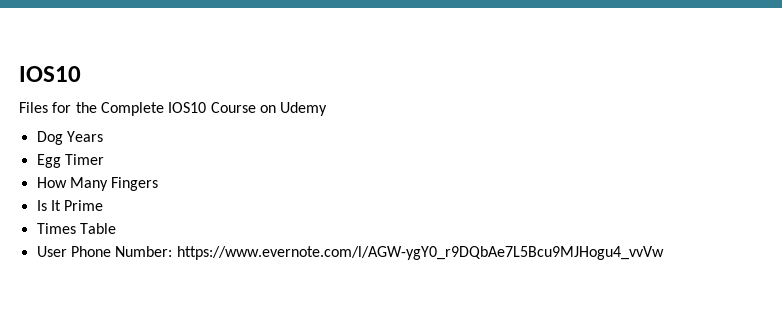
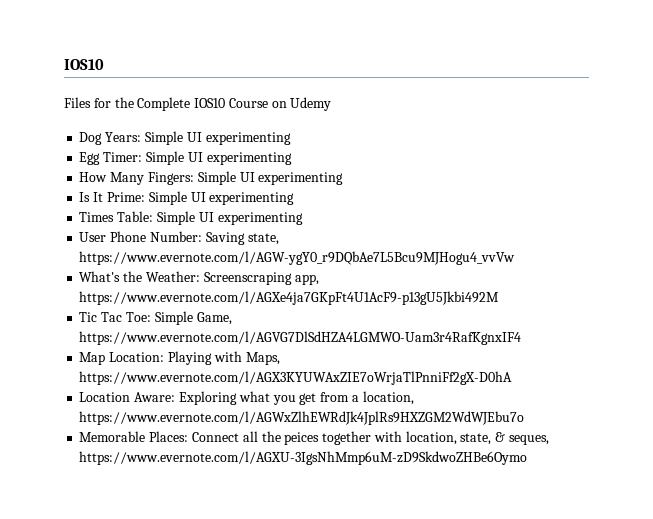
[66,131,103,142] [36,154,104,168] [36,177,159,191] [36,200,104,211] [36,223,116,234] Years // Egg Timer // How Many Fingers // Is It Prime // Times Table -> [105,131,291,145] [79,151,292,165] [79,171,344,185] [79,191,295,205] [79,211,303,225] Years: Simple UI experimenting // Egg Timer: Simple UI experimenting // How Many Fingers: Simple UI experimenting // Is It Prime: Simple UI experimenting // Times Table: Simple UI experimenting
(173, 251) none -> [205,232,279,245] Saving state,
(664, 253) none -> [79,271,319,285] [79,291,500,305] [79,311,232,325] [79,331,522,345] [79,351,280,365] [79,371,513,385] [79,391,414,405] [79,411,525,425] [79,431,549,445] [79,451,528,465] // What's the Weather: Screenscraping app, https://www.evernote.com/l/AGXe4ja7GKpFt4U1AcF9-p13gU5Jkbi492M // Tic Tac Toe: Simple Game, https://www.evernote.com/l/AGVG7DlSdHZA4LGMWO-Uam3r4RafKgnxIF4 // Map Location: Playing with Maps, https://www.evernote.com/l/AGX3KYUWAxZIE7oWrjaTlPnniFf2gX-D0hA // Location Aware: Exploring what you get from a location, https://www.evernote.com/l/AGWxZlhEWRdJk4JplRs9HXZGM2WdWJEbu7o // Memorable Places: Connect all the peices together with location, state, & seques, https://www.evernote.com/l/AGXU-3IgsNhMmp6uM-zD9SkdwoZHBe6Oymo

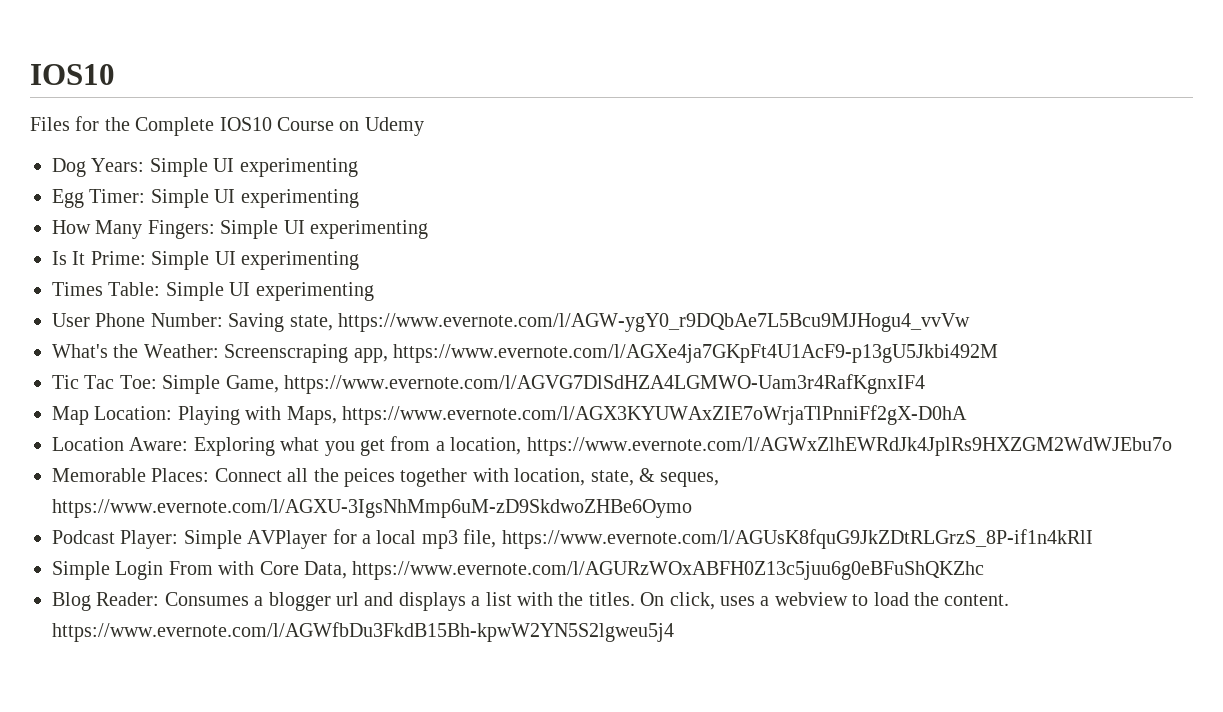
(528, 458) none -> [52,529,1093,549] [52,561,985,580] [52,592,1010,611] [52,622,674,642] // Podcast Player: Simple AVPlayer for a local mp3 file, https://www.evernote.com/l/AGUsK8fquG9JkZDtRLGrzS_8P-if1n4kRlI // Simple Login From with Core Data, https://www.evernote.com/l/AGURzWOxABFH0Z13c5juu6g0eBFuShQKZhc // Blog Reader: Consumes a blogger url and displays a list with the titles. On click, uses a webview to load the content. https://www.evernote.com/l/AGWfbDu3FkdB15Bh-kpwW2YN5S2lgweu5j4

